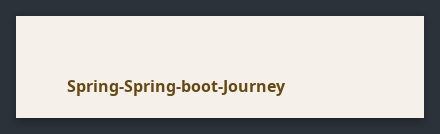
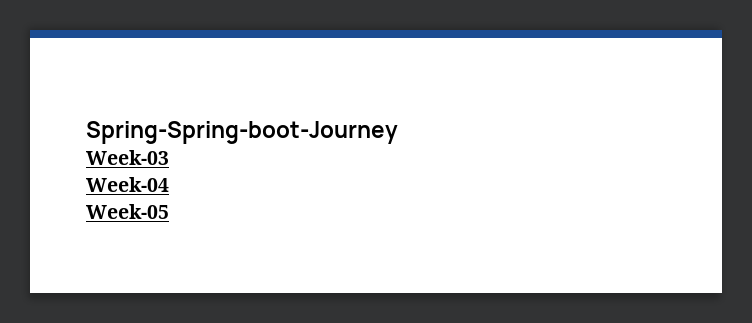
(286, 88) none -> [86,150,169,165] [86,177,169,192] [86,204,169,219] // Week-03 // Week-04 // Week-05

